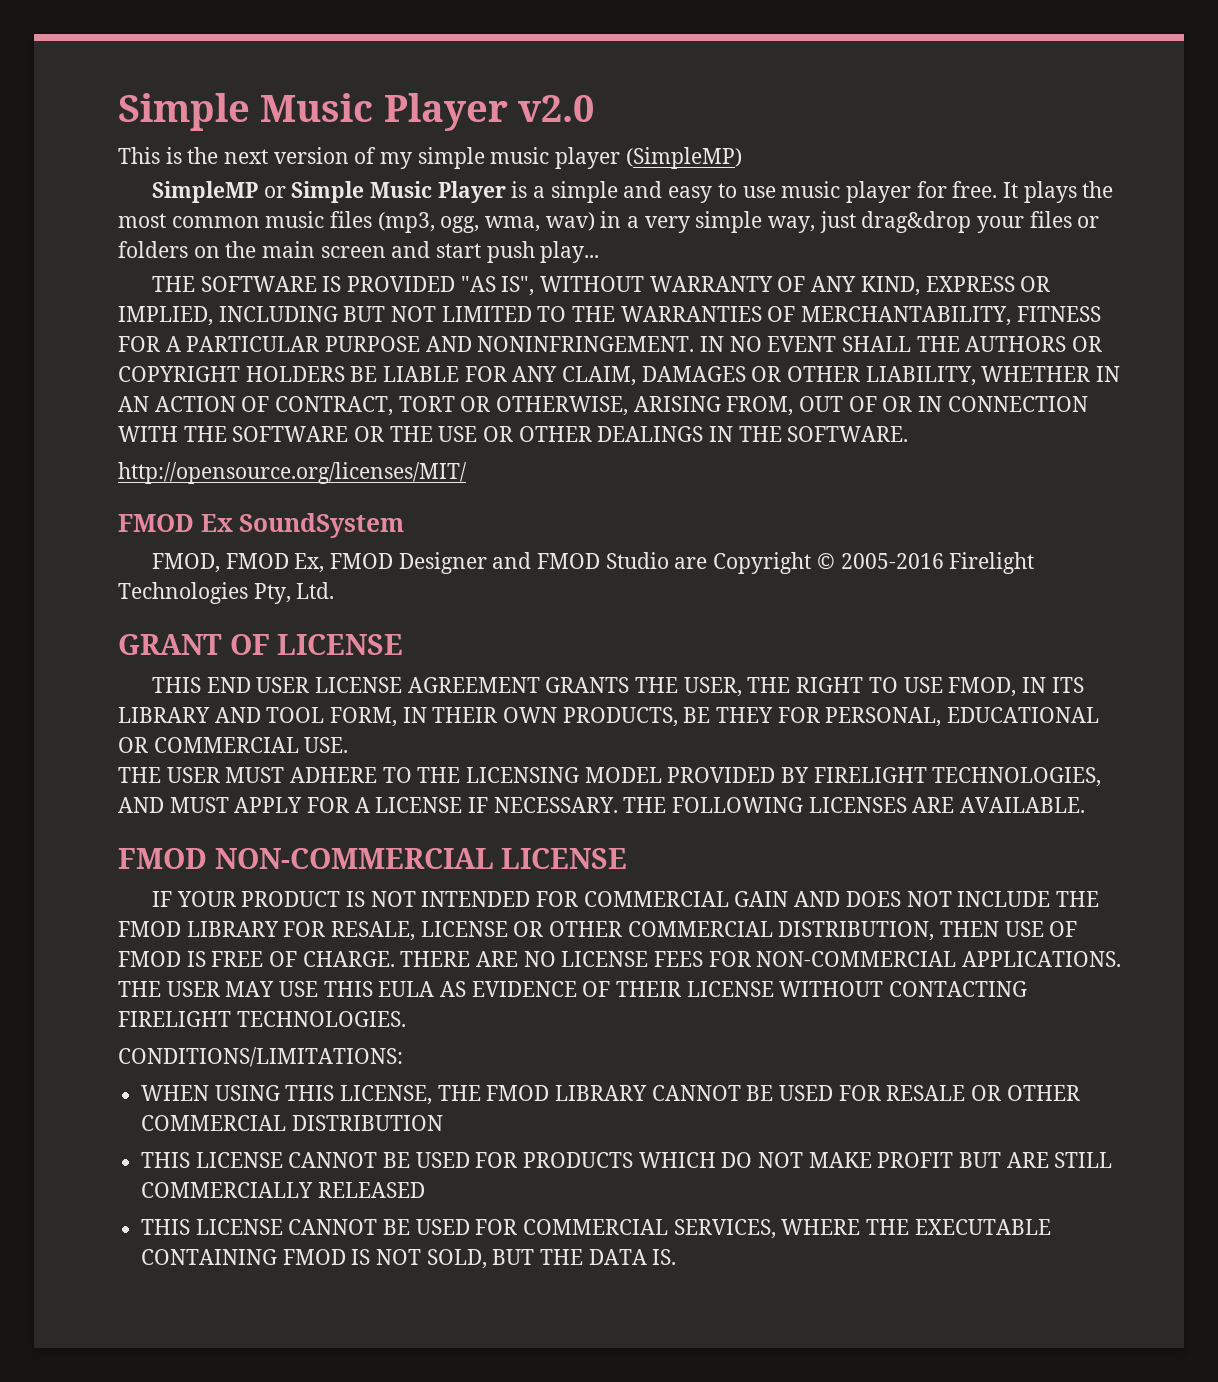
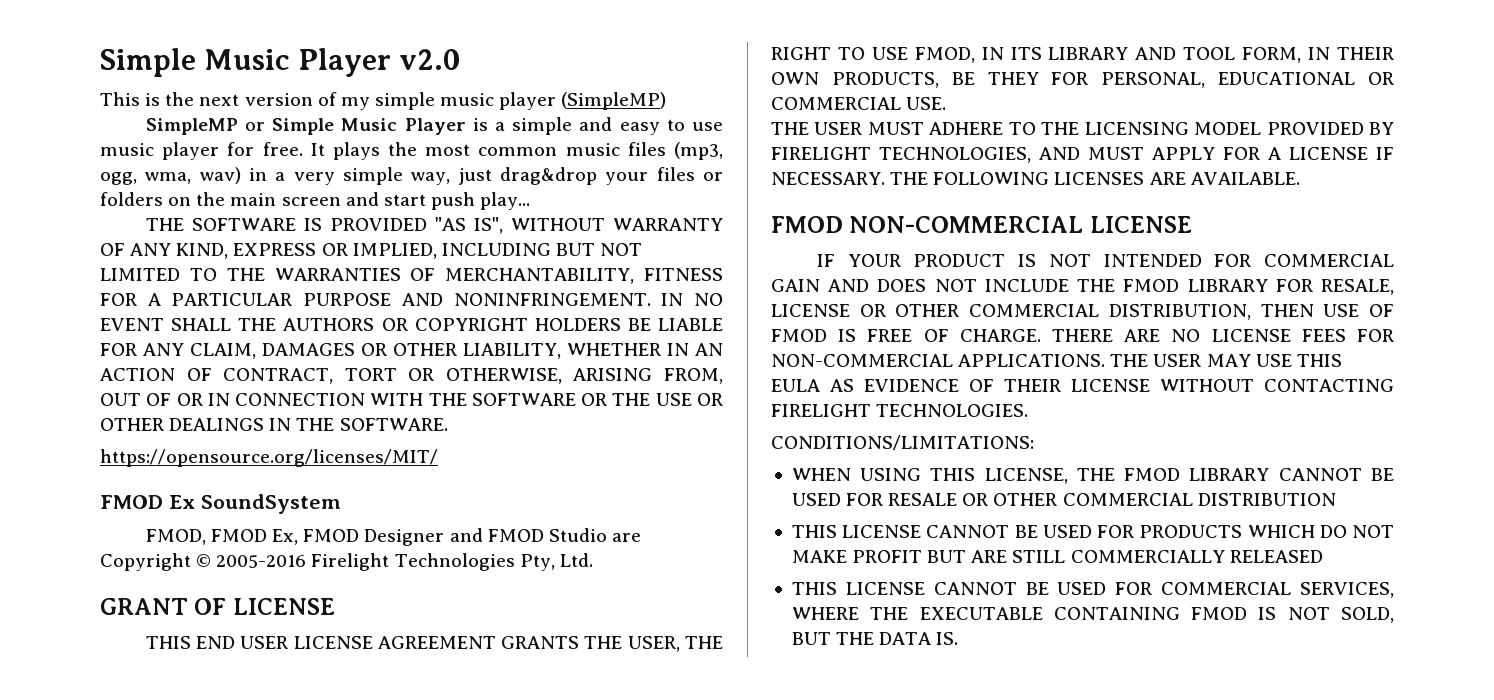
[118,462,467,484] http://opensource.org/licenses/MIT/ -> [100,449,438,467] https://opensource.org/licenses/MIT/

